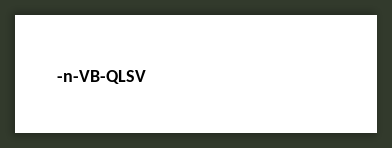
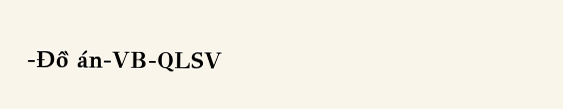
[57,70,146,84] -n-VB-QLSV -> [26,50,223,73] -Đồ án-VB-QLSV

